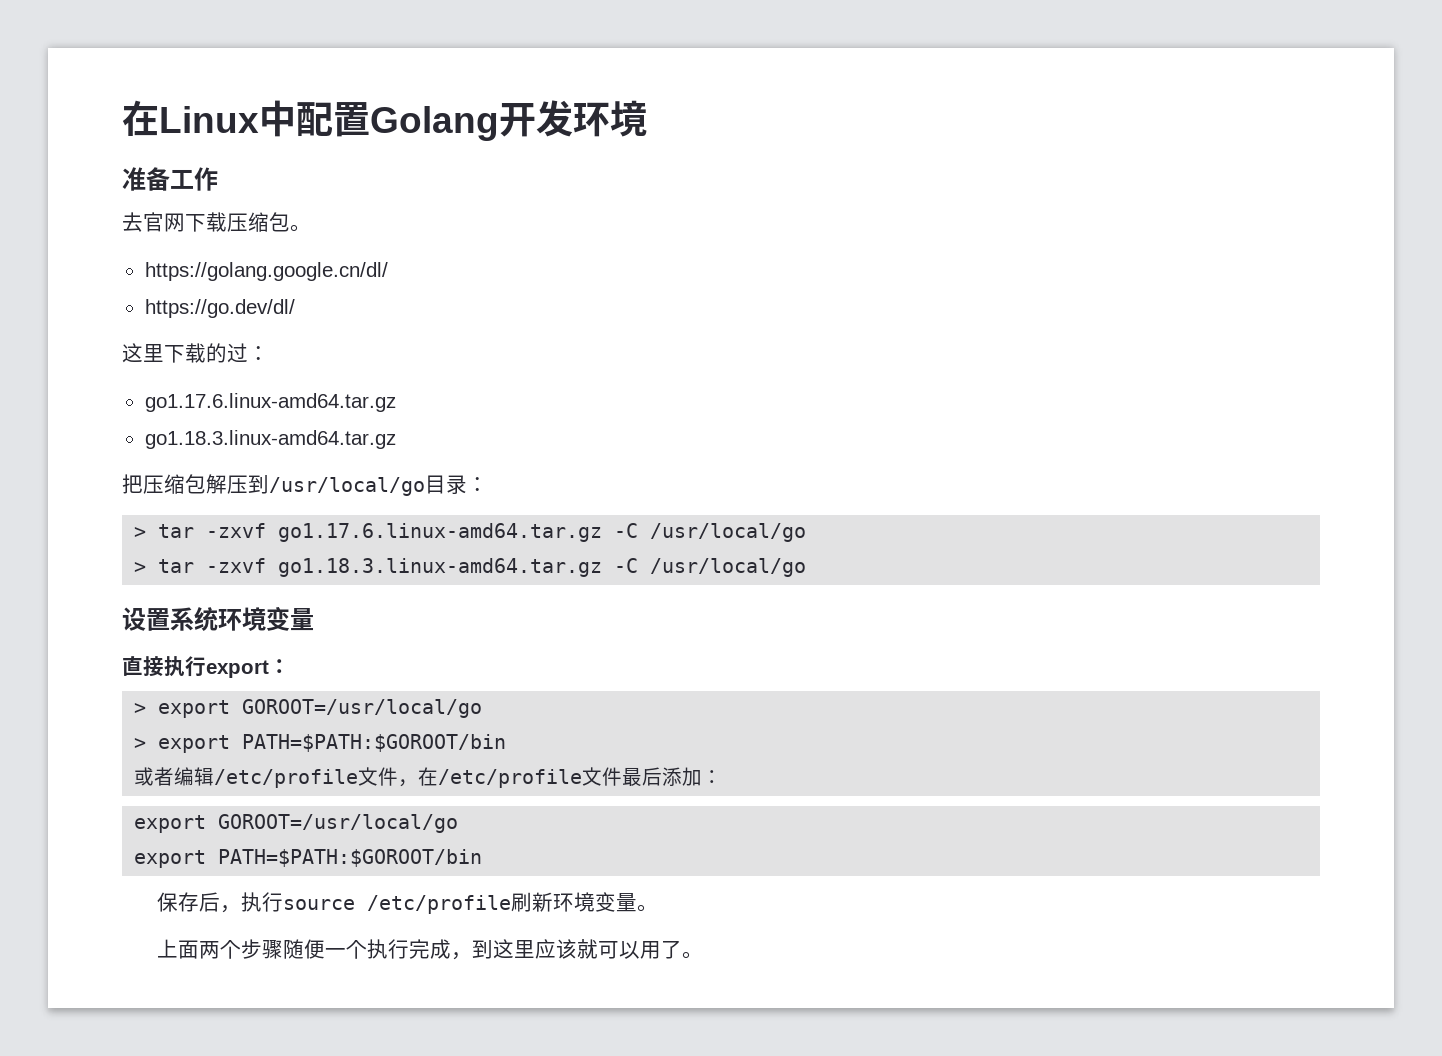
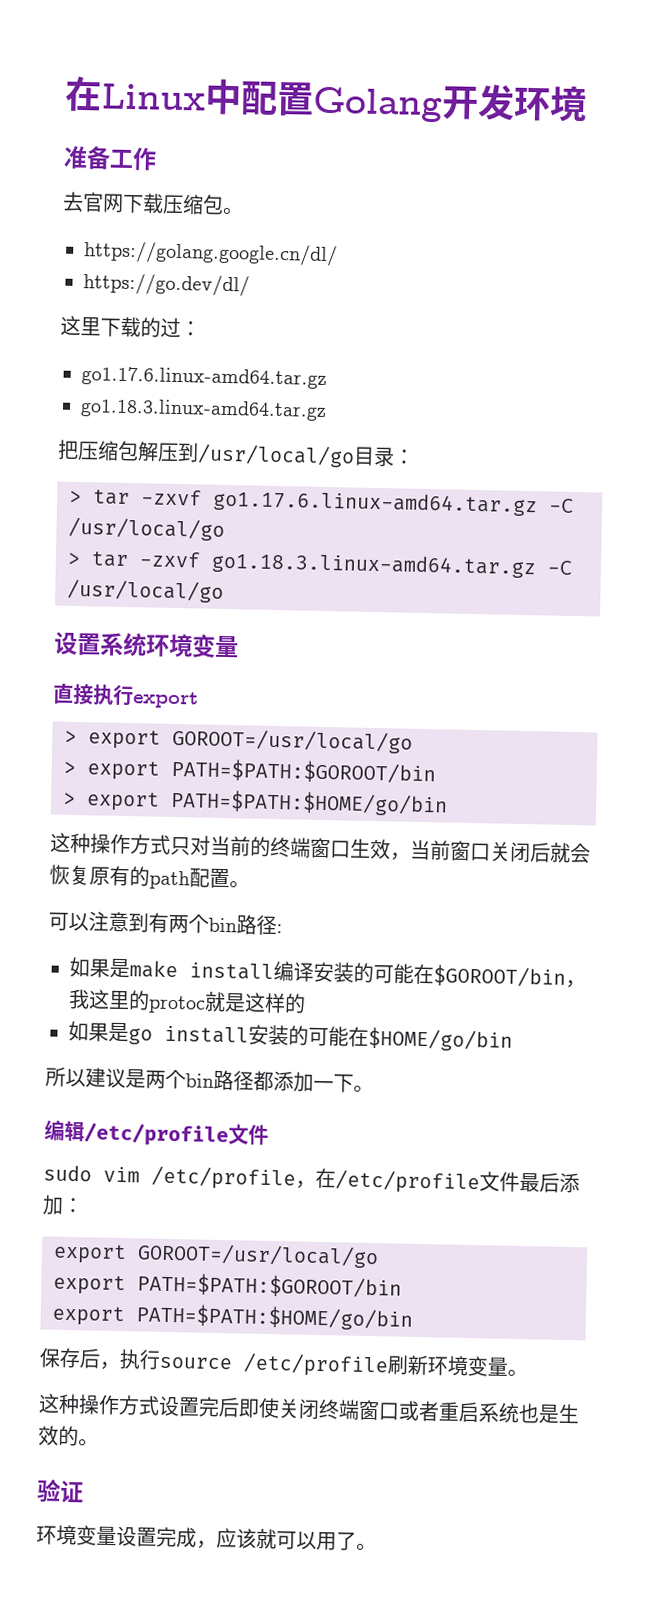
[269,659,290,674] ： -> (199, 700) none
[134,767,175,786] 或者 -> [63,788,448,817] [50,832,591,864] [49,864,250,890] [48,911,283,936] [69,956,586,989] [68,988,306,1014] [68,1020,513,1052] [45,1066,374,1094] > export PATH=$PATH:$HOME/go/bin // 这种操作方式只对当前的终端窗口生效，当前窗口关闭后就会恢复原有的path配置。 // 可以注意到有两个bin路径: // 如果是make install编译安装的可能在$GOROOT/bin，我这里的protoc就是这样的 // 如果是go install安装的可能在$HOME/go/bin // 所以建议是两个bin路径都添加一下。 //
(399, 776) none -> [43,1164,296,1191] // sudo vim /etc/profile
(483, 858) none -> [52,1303,413,1331] // export PATH=$PATH:$HOME/go/bin
[157,939,536,960] 上面两个步骤随便一个执行完成，到这里 -> [38,1393,580,1424] [38,1425,99,1447] [37,1478,84,1504] [36,1524,217,1549] 这种操作方式设置完后即使关闭终端窗口或者重启系统也是生效的。 // 验证 // 环境变量设置完成，

